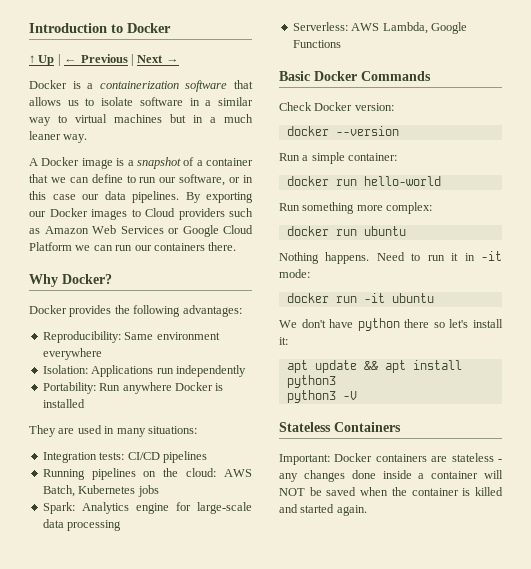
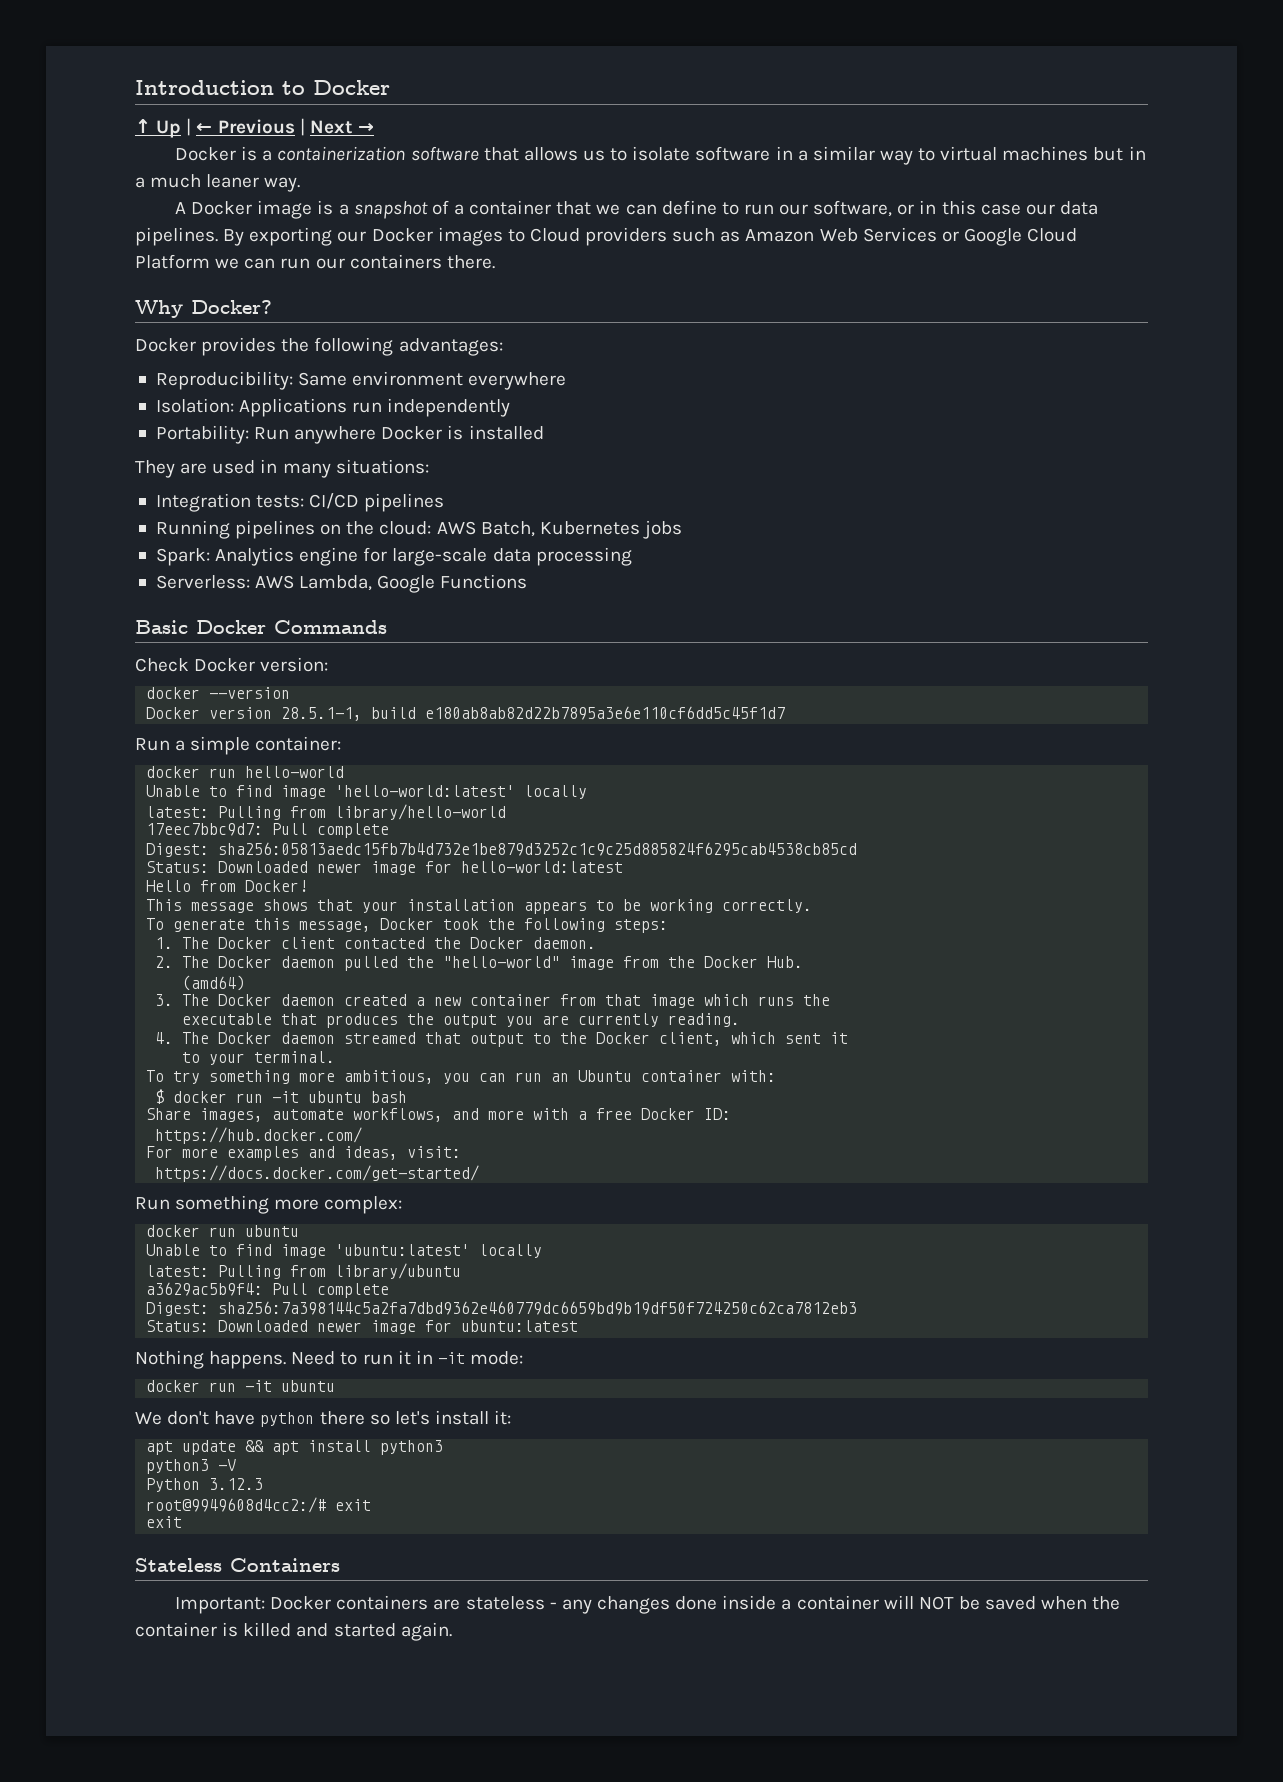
(399, 131) none -> [146,706,786,721] // Docker version 28.5.1-1, build e180ab8ab82d22b7895a3e6e110cf6dd5c45f1d7
(441, 181) none -> [146,785,588,799] [146,804,507,820] [146,823,390,838] [146,842,858,857] [146,861,624,875] [146,880,309,892] [146,899,813,914] [146,918,669,933] [155,937,597,949] [155,956,804,971] [182,975,246,991] [155,994,831,1008] [182,1013,741,1028] [155,1032,849,1047] [182,1051,336,1065] [146,1070,777,1084] [155,1089,408,1104] [146,1108,732,1122] [155,1127,363,1144] [146,1146,462,1161] [155,1165,480,1182] // Unable to find image 'hello-world:latest' locally // latest: Pulling from library/hello-world // 17eec7bbc9d7: Pull complete // Digest: sha256:05813aedc15fb7b4d732e1be879d3252c1c9c25d885824f6295cab4538cb85cd // Status: Downloaded newer image for hello-world:latest // Hello from Docker! // This message shows that your installation appears to be working correctly. // To generate this message, Docker took the following steps: // 1. The Docker client contacted the Docker daemon. // 2. The Docker daemon pulled the "hello-world" image from the Docker Hub. // (amd64) // 3. The Docker daemon created a new container from that image which runs the // executable that produces the output you are currently reading. // 4. The Docker daemon streamed that output to the Docker client, which sent it // to your terminal. // To try something more ambitious, you can run an Ubuntu container with: // $ docker run -it ubuntu bash // Share images, automate workflows, and more with a free Docker ID: // https://hub.docker.com/ // For more examples and ideas, visit: // https://docs.docker.com/get-started/
(406, 231) none -> [146,1244,543,1258] [146,1263,462,1279] [146,1282,390,1298] [146,1301,858,1316] [146,1320,579,1334] // Unable to find image 'ubuntu:latest' locally // latest: Pulling from library/ubuntu // a3629ac5b9f4: Pull complete // Digest: sha256:7a398144c5a2fa7dbd9362e460779dc6659bd9b19df50f724250c62ca7812eb3 // Status: Downloaded newer image for ubuntu:latest
(357, 395) none -> [146,1478,264,1492] [146,1497,372,1513] [146,1516,183,1528] // Python 3.12.3 // root@9949608d4cc2:/# exit // exit

